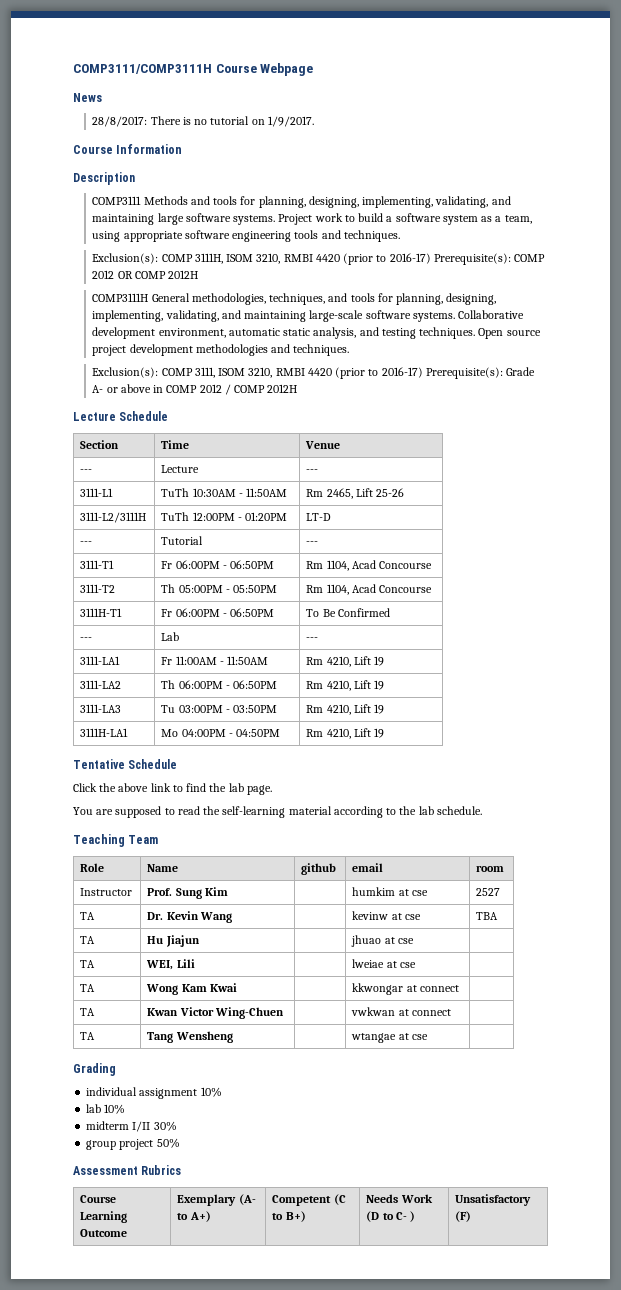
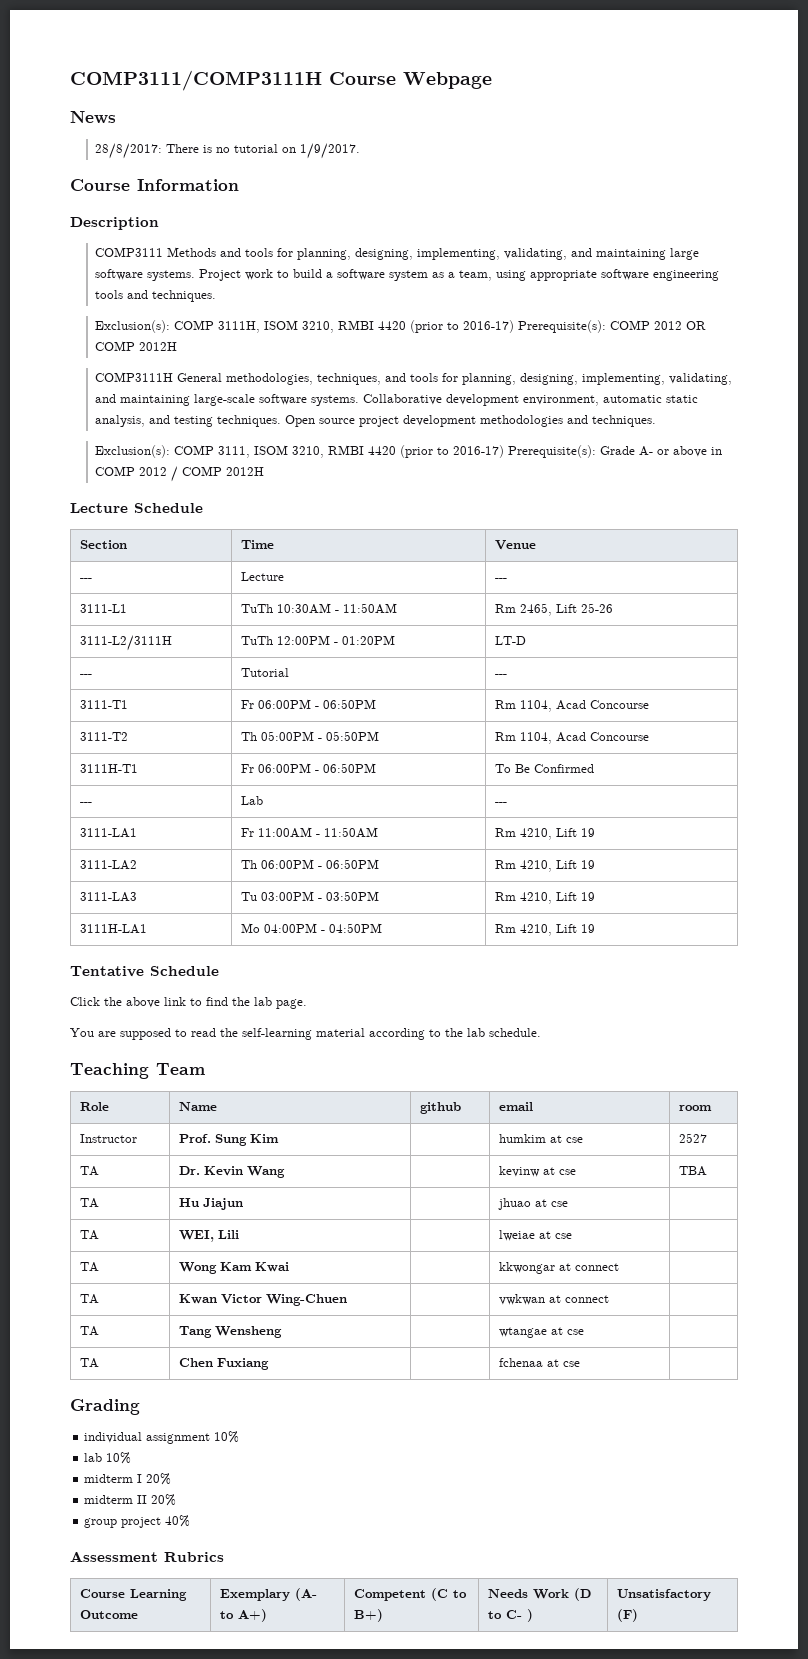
(428, 1037) none -> [80,1358,100,1368] [179,1358,270,1370] [499,1358,581,1367] // TA | Chen Fuxiang | | fchenaa at cse |
[132,1121,177,1132] I/II 30% -> [137,1473,172,1485] [84,1494,177,1506] I 20% // midterm II 20%
[156,1138,180,1148] 50% -> [165,1515,191,1527] 40%

